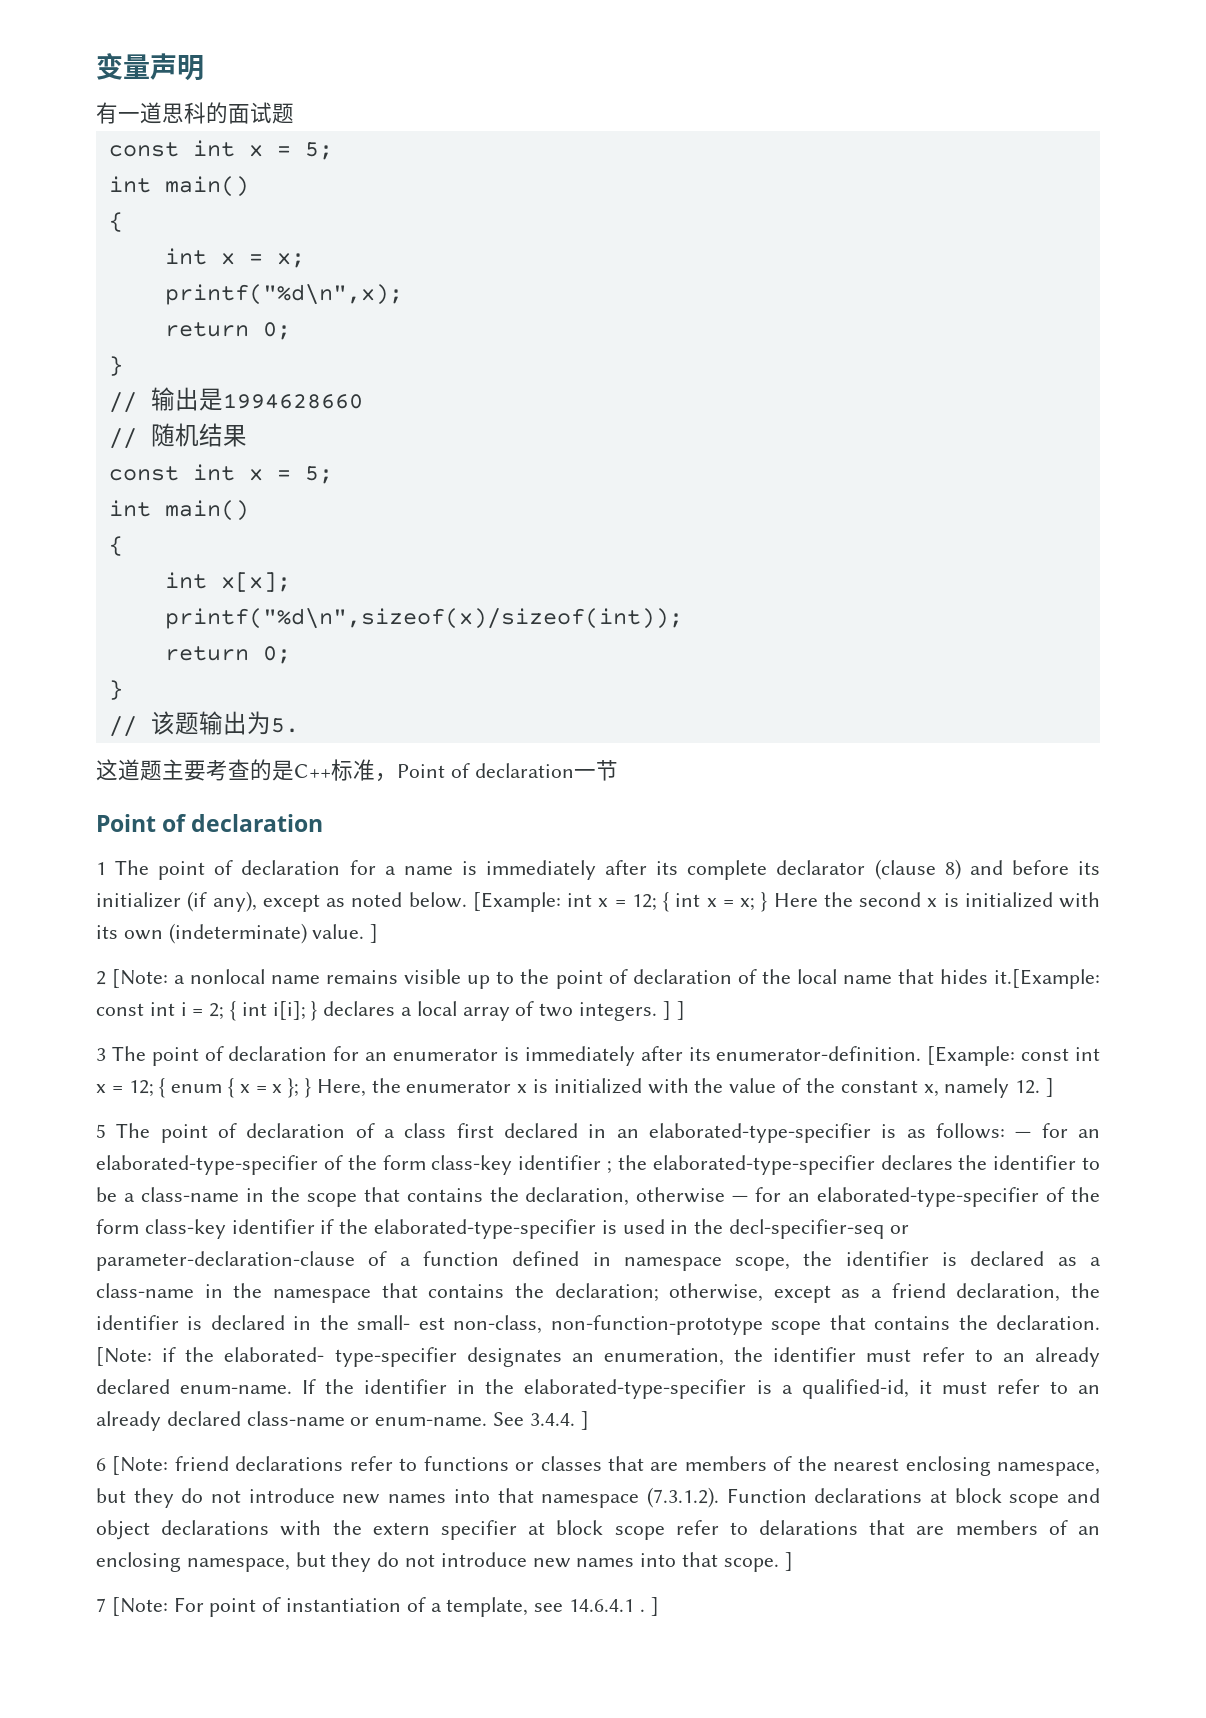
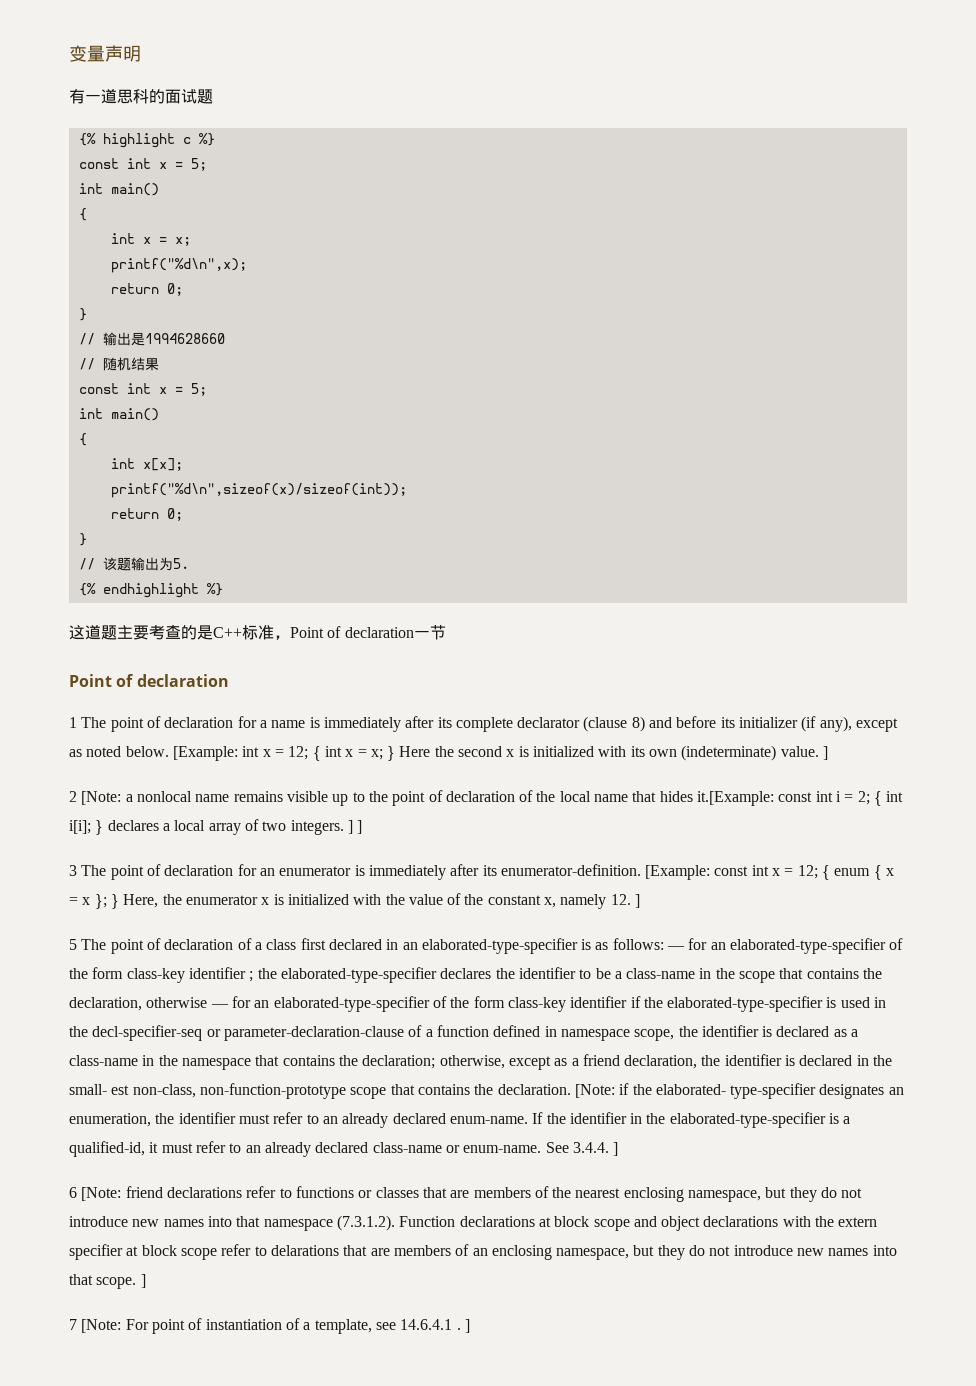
(294, 113) none -> [78,133,215,148] // {% highlight c %}
(299, 725) none -> [78,583,223,598] // {% endhighlight %}

